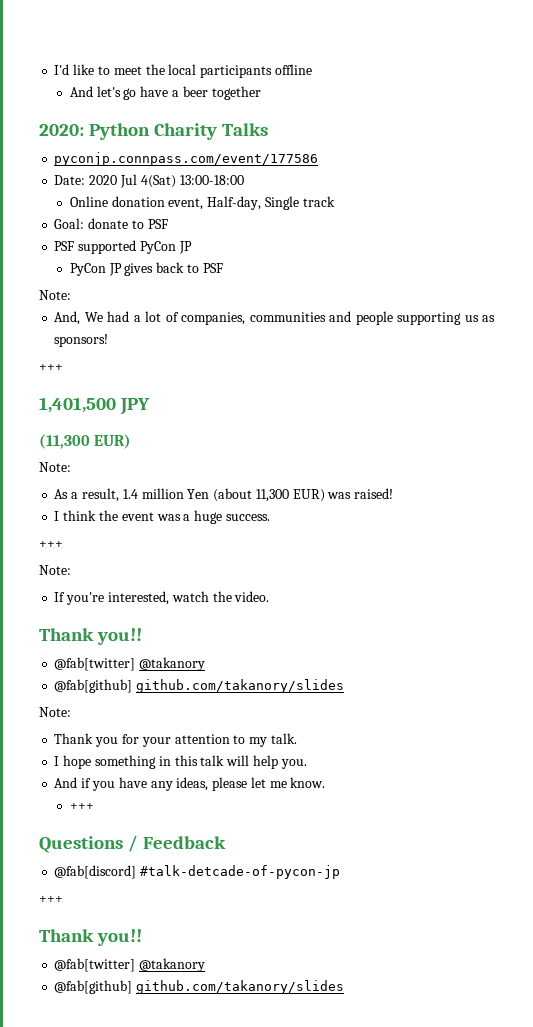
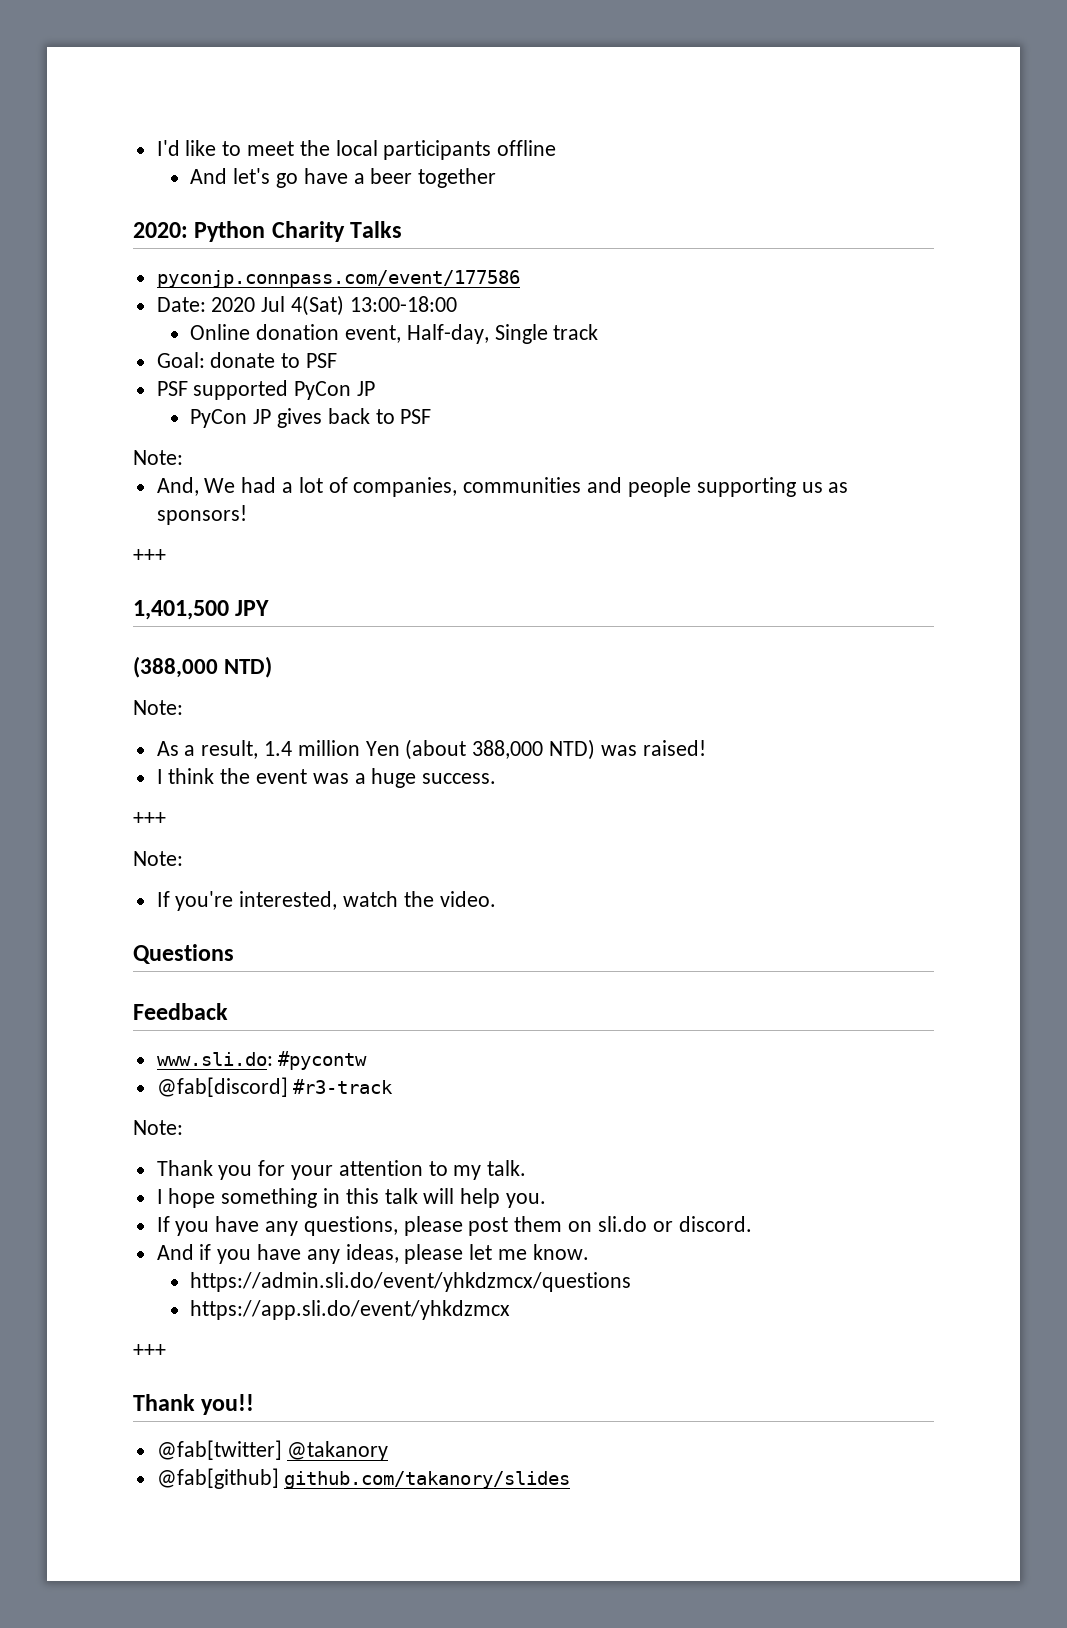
[39,434,132,449] (11,300 EUR) -> [133,656,273,678] (388,000 NTD)
[255,489,325,502] 11,300 EUR) -> [472,739,596,760] 388,000 NTD)
[39,628,143,645] [54,657,206,671] [54,679,345,693] Thank you!! // @fab[twitter] @takanory // @fab[github] github.com/takanory/slides -> [133,944,234,964] [133,1003,228,1020] [156,1051,368,1070] [156,1077,394,1097] Questions // Feedback // www.sli.do: #pycontw // @fab[discord] #r3-track
(307, 764) none -> [156,1216,752,1236] // If you have any questions, please post them on sli.do or discord.
[69,803,94,810] [39,835,227,853] [54,865,341,879] +++ // Questions / Feedback // @fab[discord] #talk-detcade-of-pycon-jp -> [190,1272,632,1292] [190,1300,511,1320] https://admin.sli.do/event/yhkdzmcx/questions // https://app.sli.do/event/yhkdzmcx

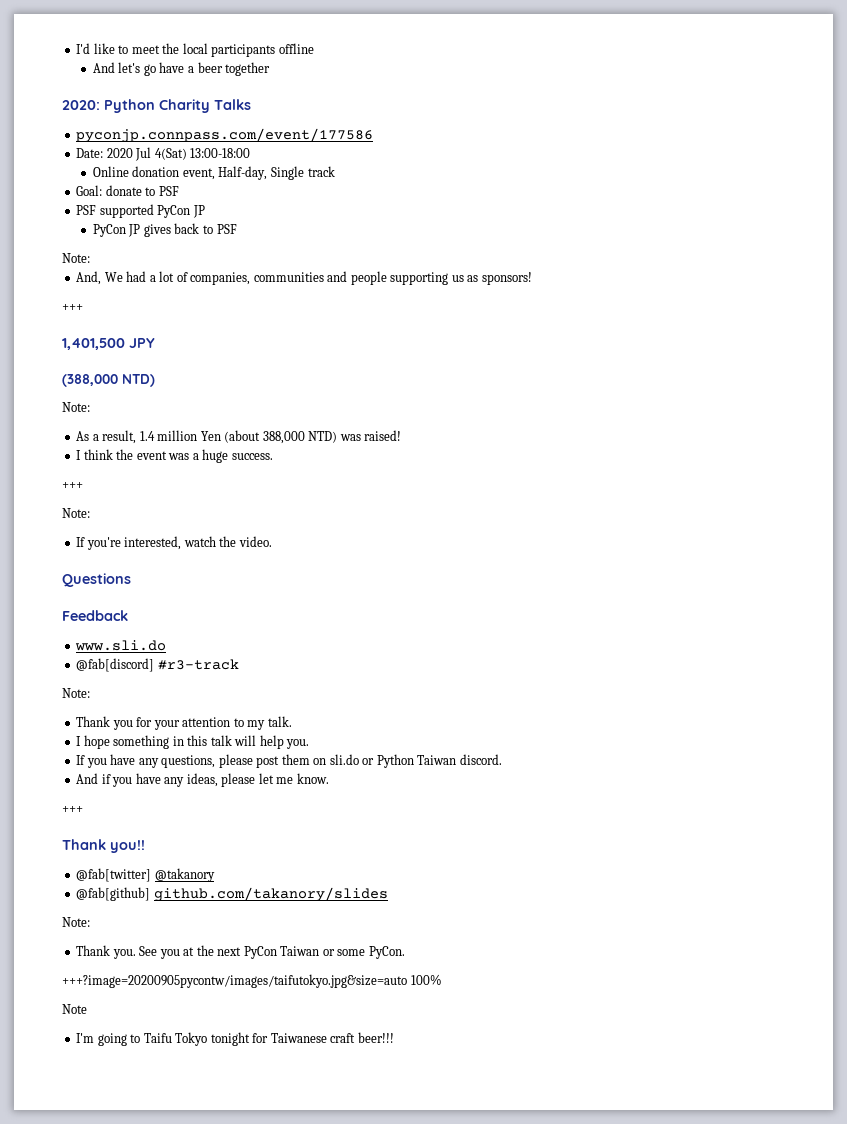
[156,1051,368,1070] www.sli.do: #pycontw -> [75,640,167,651] www.sli.do
(673, 1226) none -> [376,754,457,768] Python Taiwan
[190,1272,632,1292] [190,1300,511,1320] // https://admin.sli.do/event/yhkdzmcx/questions // https://app.sli.do/event/yhkdzmcx -> (329, 778) none
(571, 1480) none -> [62,917,90,927] [76,945,405,959] [62,974,442,988] [62,1004,87,1014] [76,1032,394,1046] // Note: // Thank you. See you at the next PyCon Taiwan or some PyCon. // +++?image=20200905pycontw/images/taifutokyo.jpg&size=auto 100% // Note // I'm going to Taifu Tokyo tonight for Taiwanese craft beer!!!

